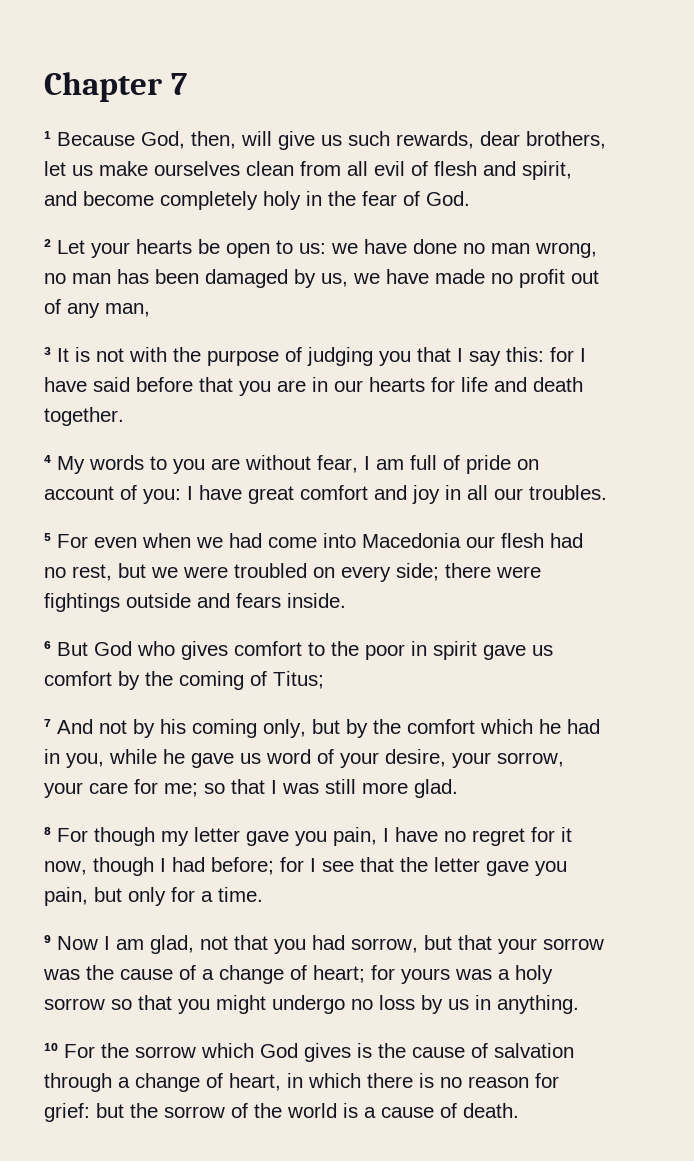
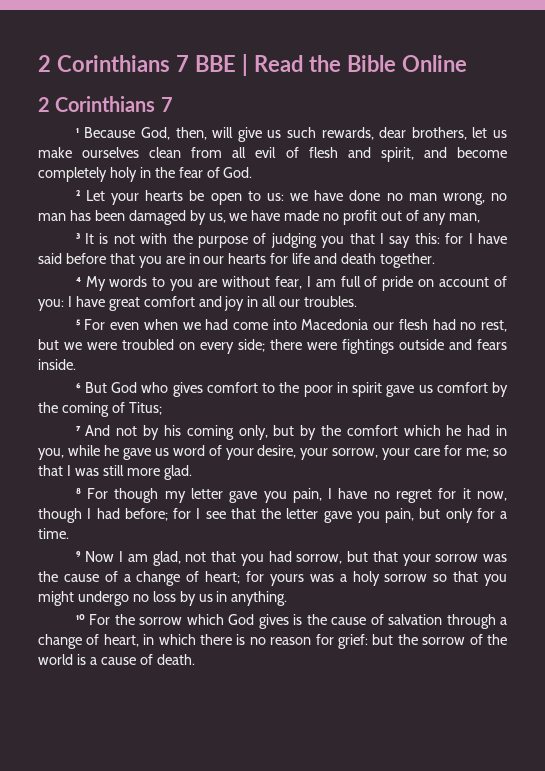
[44,72,162,102] Chapter -> [38,54,467,76] [38,96,156,112] 2 Corinthians 7 BBE | Read the Bible Online // 2 Corinthians

